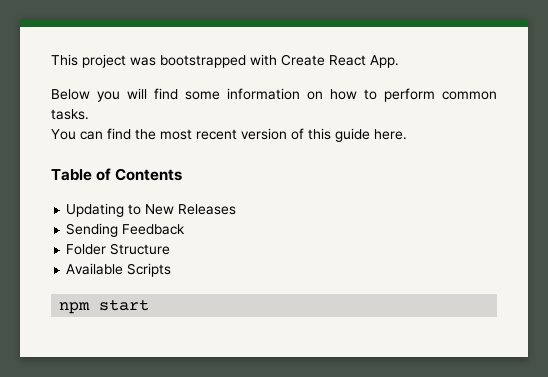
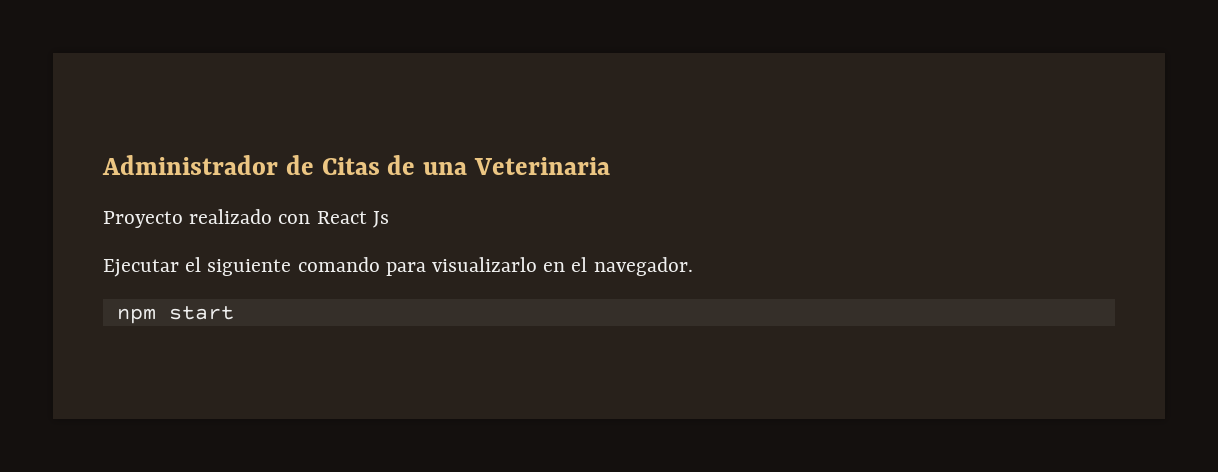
[51,54,399,68] [51,88,497,102] [51,109,89,120] [51,128,407,142] [51,168,183,181] [66,203,237,217] [66,223,186,237] [66,243,171,255] [66,263,172,277] This project was bootstrapped with Create React App. // Below you will find some information on how to perform common tasks. // You can find the most recent version of this guide here. // Table of Contents // Updating to New Releases // Sending Feedback // Folder Structure // Available Scripts -> [102,155,611,175] [103,209,389,228] [103,257,693,277] Administrador de Citas de una Veterinaria // Proyecto realizado con React Js // Ejecutar el siguiente comando para visualizarlo en el navegador.

